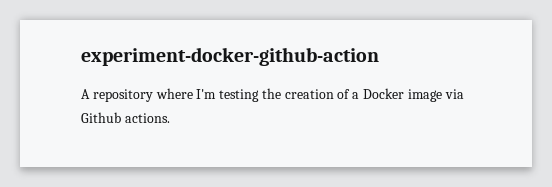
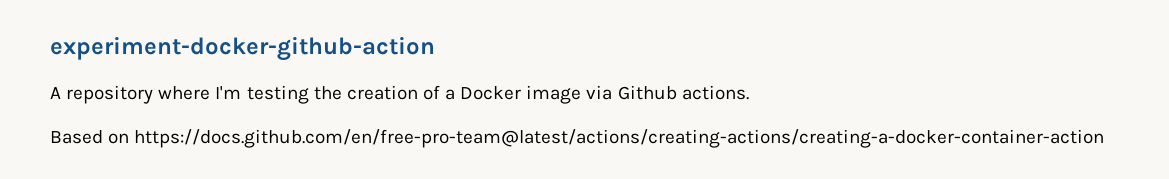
(170, 118) none -> [50,129,1105,148] // Based on https://docs.github.com/en/free-pro-team@latest/actions/creating-actions/creating-a-docker-container-action

